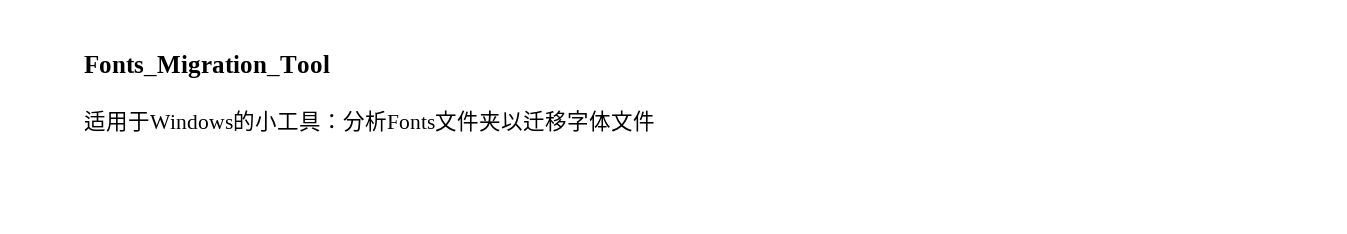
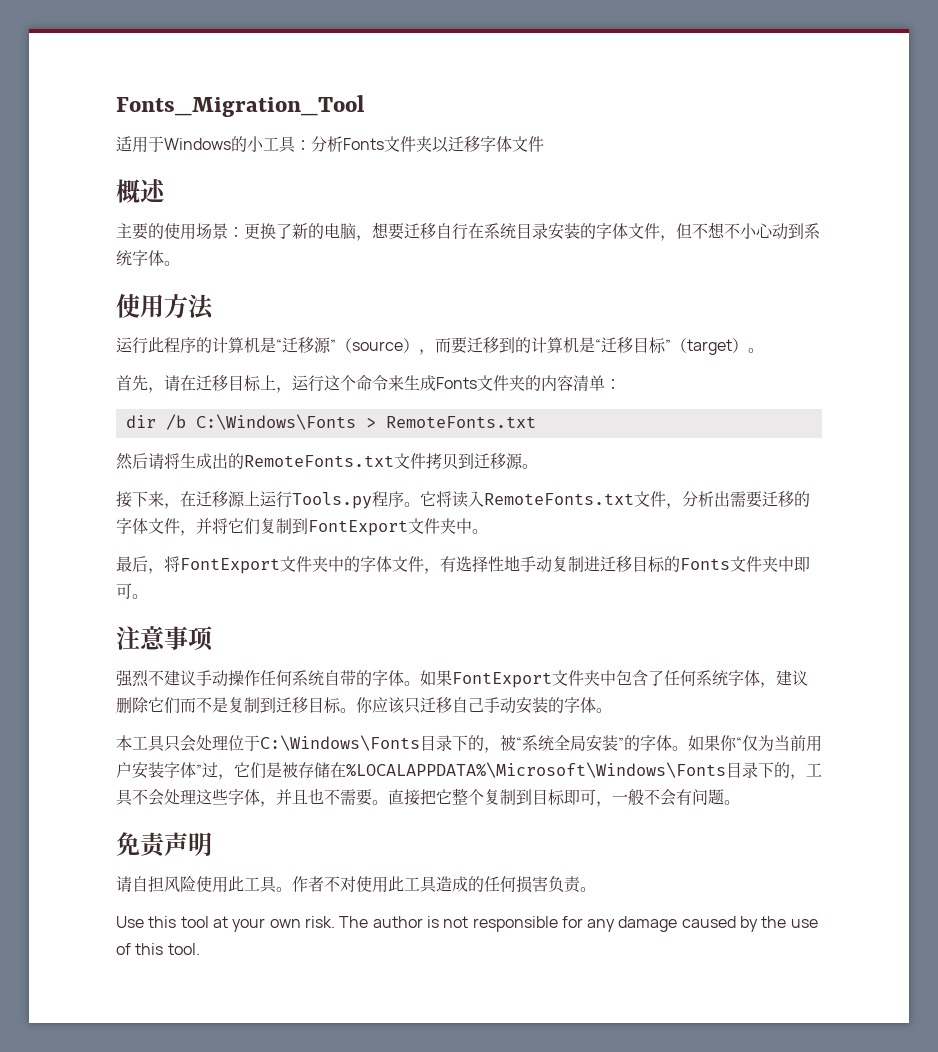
(655, 121) none -> [116,179,166,203] [116,222,820,241] [116,250,180,266] [116,293,214,320] [116,337,764,355] [116,375,621,393] [125,414,536,430] [116,453,538,470] [116,491,810,509] [116,518,488,536] [116,555,810,574] [116,583,148,599] [116,626,214,651] [116,670,808,688] [116,697,612,714] [116,735,822,753] [116,762,822,780] [116,788,740,807] [116,832,212,858] [116,876,596,893] [116,916,818,932] [116,943,200,955] // 概述 // 主要的使用场景：更换了新的电脑，想要迁移自行在系统目录安装的字体文件，但不想不小心动到系统字体。 // 使用方法 // 运行此程序的计算机是“迁移源”（source），而要迁移到的计算机是“迁移目标”（target）。 // 首先，请在迁移目标上，运行这个命令来生成Fonts文件夹的内容清单： // dir /b C:\Windows\Fonts > RemoteFonts.txt // 然后请将生成出的RemoteFonts.txt文件拷贝到迁移源。 // 接下来，在迁移源上运行Tools.py程序。它将读入RemoteFonts.txt文件，分析出需要迁移的字体文件，并将它们复制到FontExport文件夹中。 // 最后，将FontExport文件夹中的字体文件，有选择性地手动复制进迁移目标的Fonts文件夹中即可。 // 注意事项 // 强烈不建议手动操作任何系统自带的字体。如果FontExport文件夹中包含了任何系统字体，建议删除它们而不是复制到迁移目标。你应该只迁移自己手动安装的字体。 // 本工具只会处理位于C:\Windows\Fonts目录下的，被“系统全局安装”的字体。如果你“仅为当前用户安装字体”过，它们是被存储在%LOCALAPPDATA%\Microsoft\Windows\Fonts目录下的，工具不会处理这些字体，并且也不需要。直接把它整个复制到目标即可，一般不会有问题。 // 免责声明 // 请自担风险使用此工具。作者不对使用此工具造成的任何损害负责。 // Use this tool at your own risk. The author is not responsible for any damage caused by the use of this tool.

